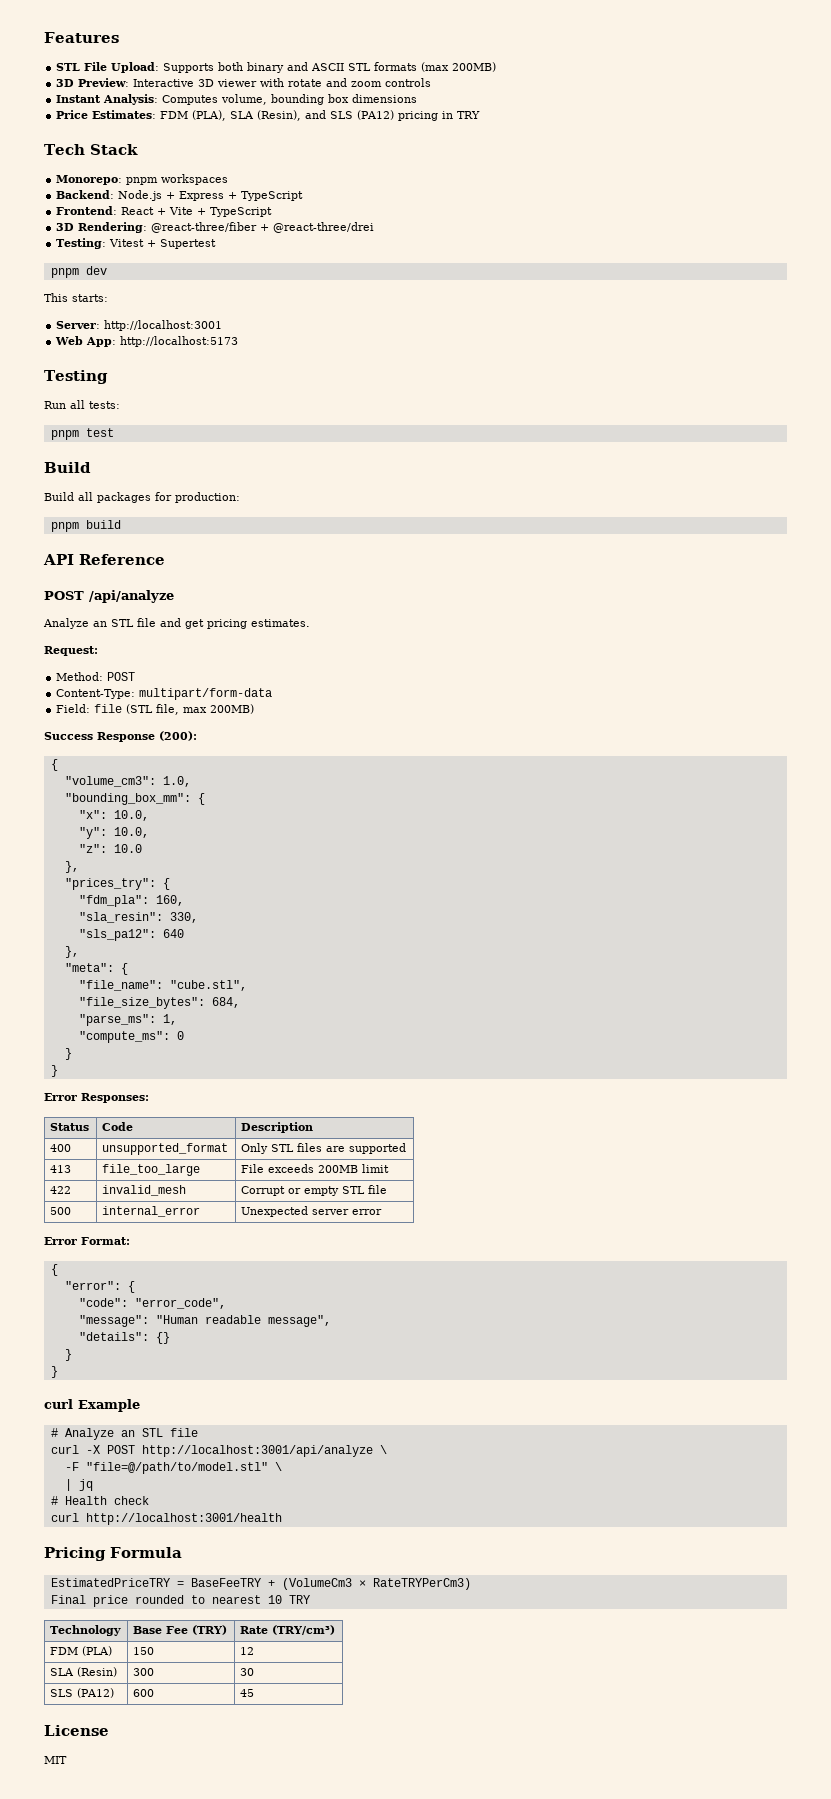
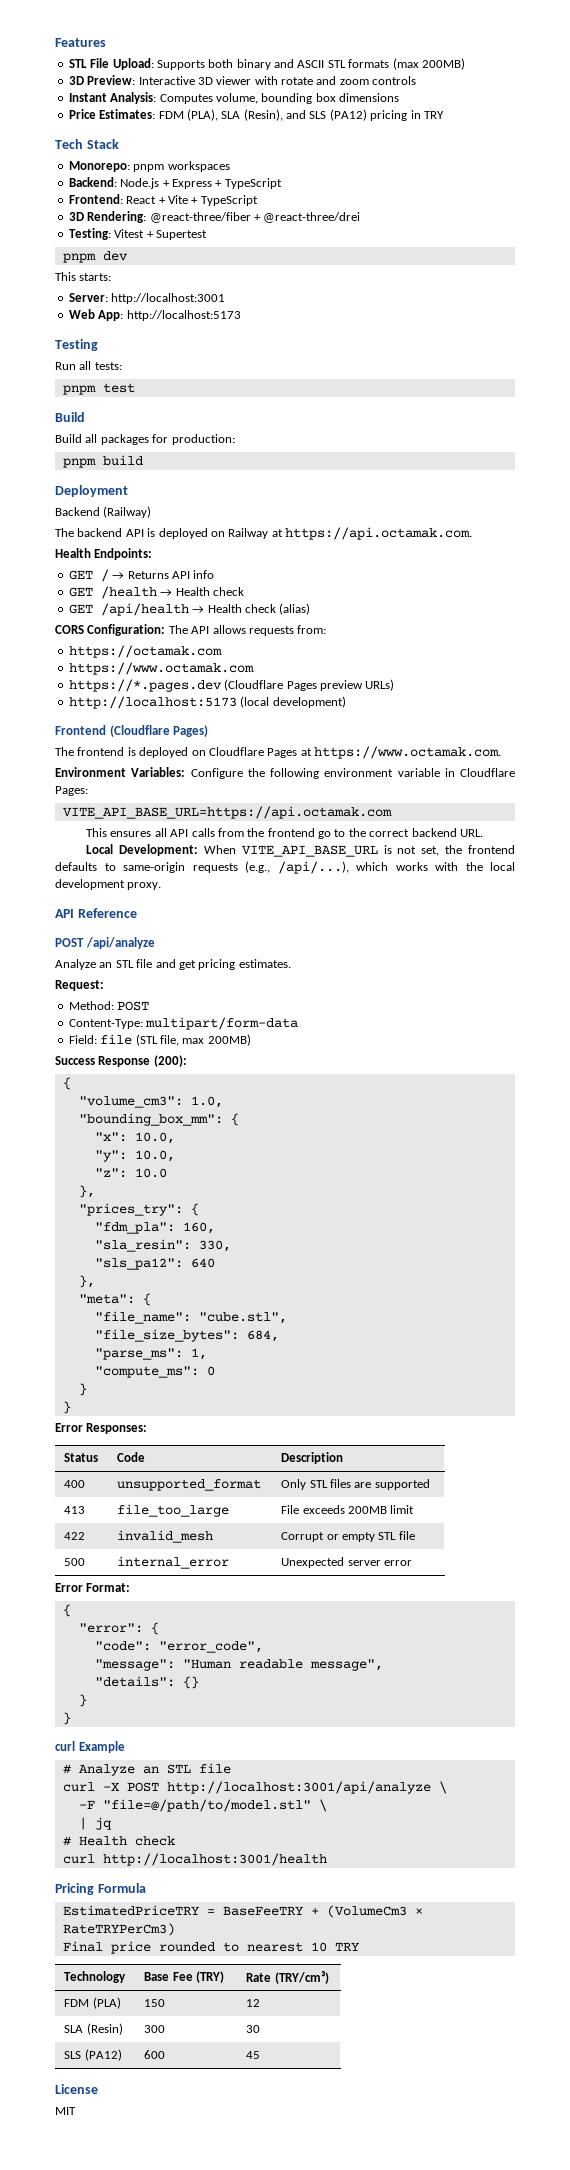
(121, 524) none -> [55,485,128,497] [55,506,152,518] [55,527,472,540] [55,548,153,560] [68,569,215,582] [68,586,244,599] [68,603,311,616] [55,624,327,636] [68,645,222,658] [68,662,254,675] [68,679,395,692] [68,696,346,709] [55,725,209,737] [55,746,501,759] [55,767,515,779] [55,786,88,796] [62,806,392,819] [86,828,483,839] [86,844,515,857] [55,861,515,874] [55,879,162,890] // Deployment // Backend (Railway) // The backend API is deployed on Railway at https://api.octamak.com. // Health Endpoints: // GET / → Returns API info // GET /health → Health check // GET /api/health → Health check (alias) // CORS Configuration: The API allows requests from: // https://octamak.com // https://www.octamak.com // https://*.pages.dev (Cloudflare Pages preview URLs) // http://localhost:5173 (local development) // Frontend (Cloudflare Pages) // The frontend is deployed on Cloudflare Pages at https://www.octamak.com. // Environment Variables: Configure the following environment variable in Cloudflare Pages: // VITE_API_BASE_URL=https://api.octamak.com // This ensures all API calls from the frontend go to the correct backend URL. // Local Development: When VITE_API_BASE_URL is not set, the frontend defaults to same-origin requests (e.g., /api/...), which works with the local development proxy.

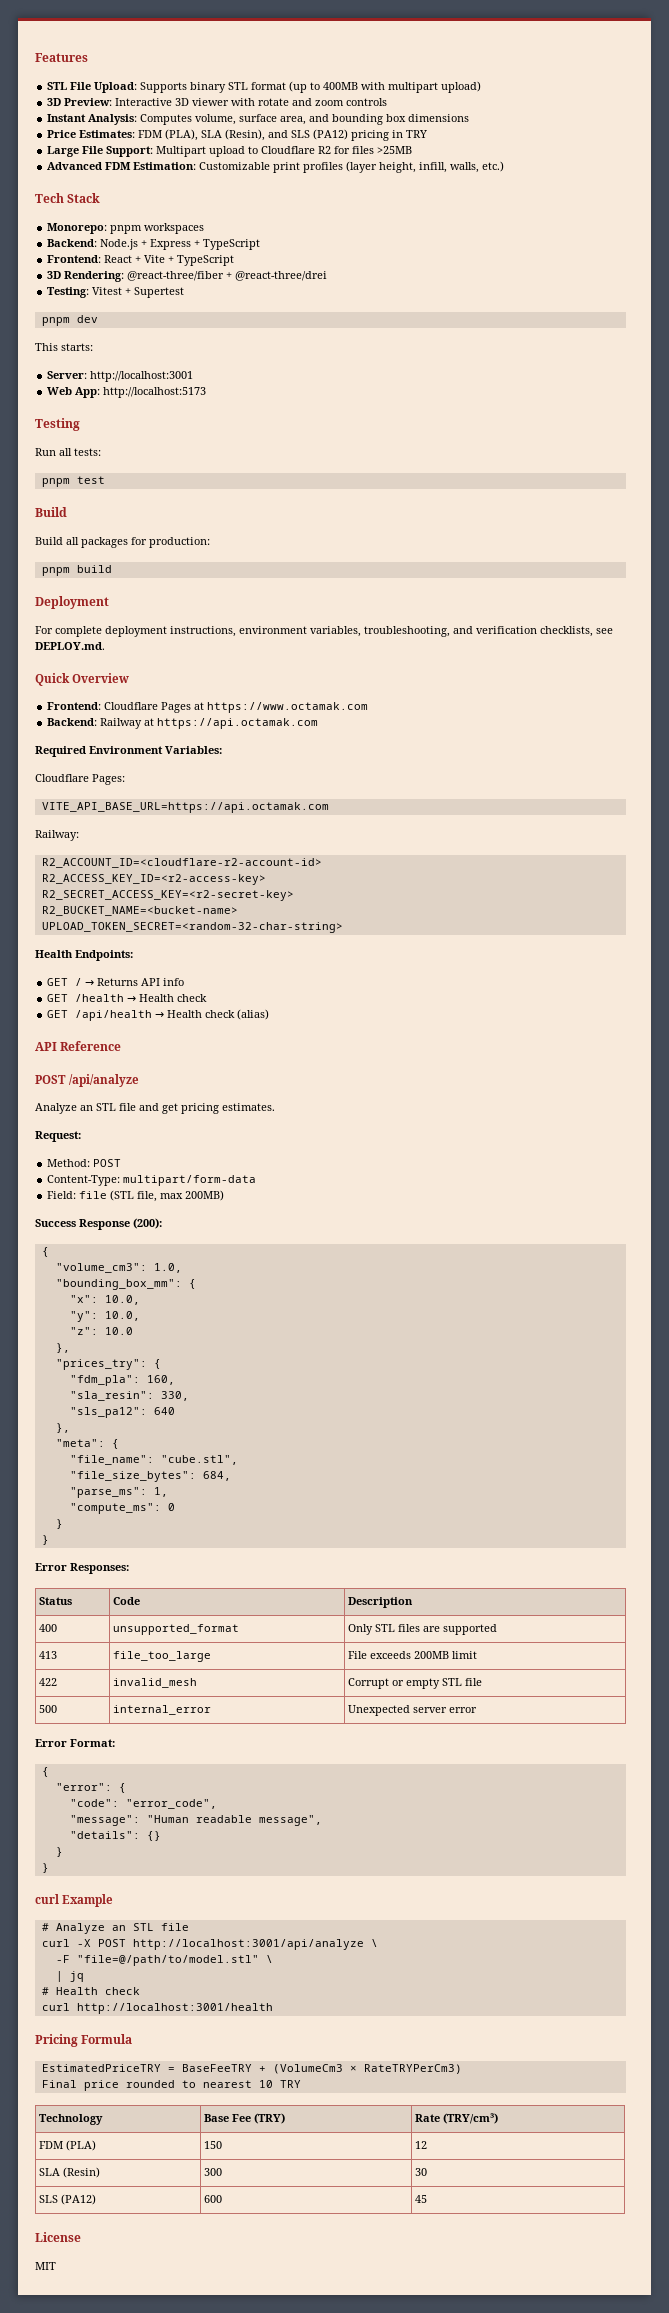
[208,58,465,70] both binary and ASCII STL formats (max 200MB) -> [190,81,482,93] binary STL format (up to 400MB with multipart upload)
(258, 98) none -> [239,114,330,125] surface area, and
(444, 115) none -> [47,146,413,157] [47,161,505,173] // Large File Support: Multipart upload to Cloudflare R2 for files >25MB // Advanced FDM Estimation: Customizable print profiles (layer height, infill, walls, etc.)
[55,506,152,518] [55,527,472,540] Backend (Railway) // The backend API is deployed on Railway at https://api.octamak.com. -> [35,626,613,637] [35,642,105,650] [35,673,130,686] [47,702,369,713] [47,718,319,729] [35,746,222,757] [35,774,125,785] [41,802,329,813] [35,830,79,841] [41,858,322,868] [41,874,266,885] [41,890,294,901] [41,906,238,916] [41,922,343,933] For complete deployment instructions, environment variables, troubleshooting, and verification checklists, see DEPLOY.md. // Quick Overview // Frontend: Cloudflare Pages at https://www.octamak.com // Backend: Railway at https://api.octamak.com // Required Environment Variables: // Cloudflare Pages: // VITE_API_BASE_URL=https://api.octamak.com // Railway: // R2_ACCOUNT_ID=<cloudflare-r2-account-id> // R2_ACCESS_KEY_ID=<r2-access-key> // R2_SECRET_ACCESS_KEY=<r2-secret-key> // R2_BUCKET_NAME=<bucket-name> // UPLOAD_TOKEN_SECRET=<random-32-char-string>
[55,624,327,636] [68,645,222,658] [68,662,254,675] [68,679,395,692] [68,696,346,709] [55,725,209,737] [55,746,501,759] [55,767,515,779] [55,786,88,796] [62,806,392,819] [86,828,483,839] [86,844,515,857] [55,861,515,874] [55,879,162,890] // CORS Configuration: The API allows requests from: // https://octamak.com // https://www.octamak.com // https://*.pages.dev (Cloudflare Pages preview URLs) // http://localhost:5173 (local development) // Frontend (Cloudflare Pages) // The frontend is deployed on Cloudflare Pages at https://www.octamak.com. // Environment Variables: Configure the following environment variable in Cloudflare Pages: // VITE_API_BASE_URL=https://api.octamak.com // This ensures all API calls from the frontend go to the correct backend URL. // Local Development: When VITE_API_BASE_URL is not set, the frontend defaults to same-origin requests (e.g., /api/...), which works with the local development proxy. -> (270, 1014) none

